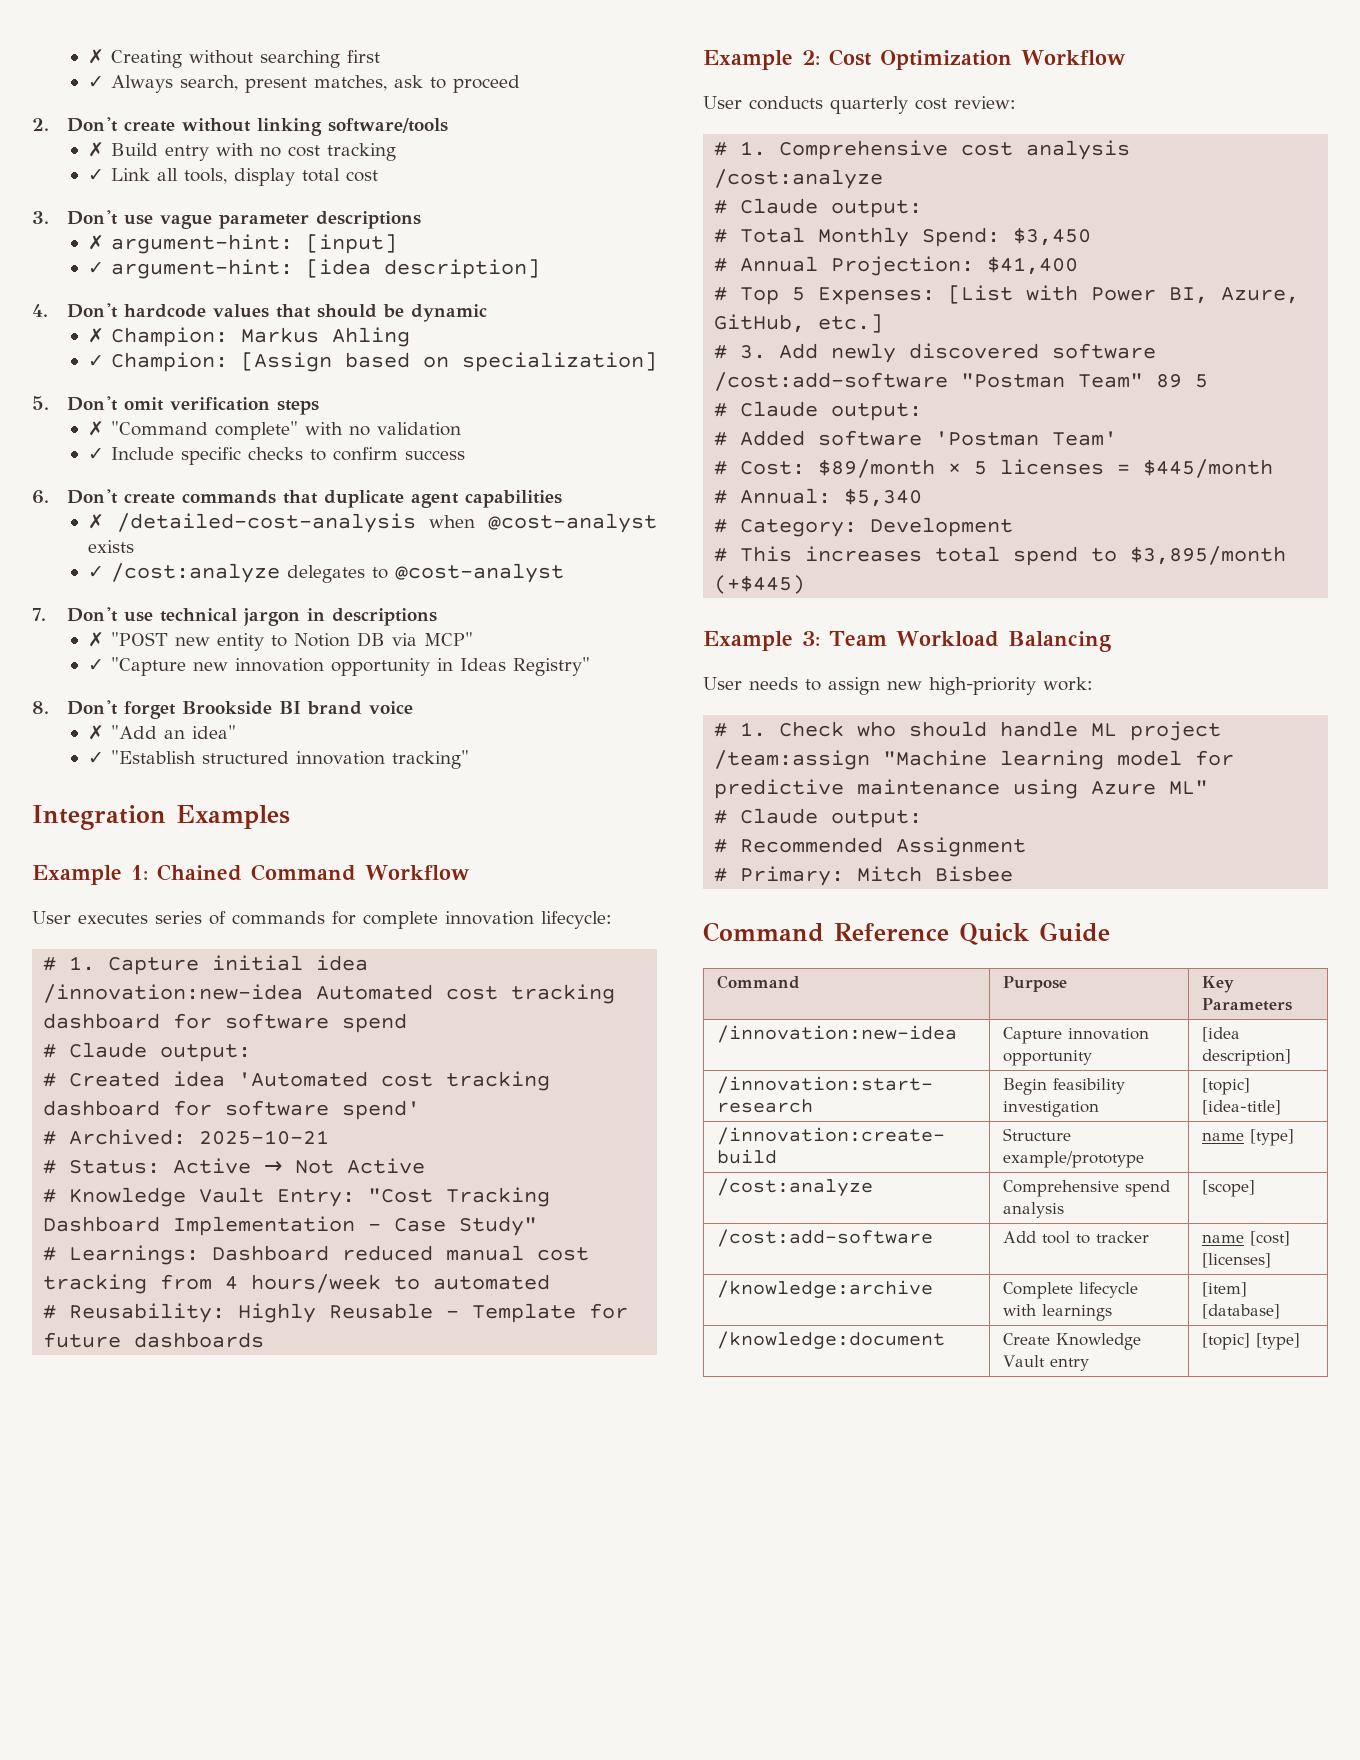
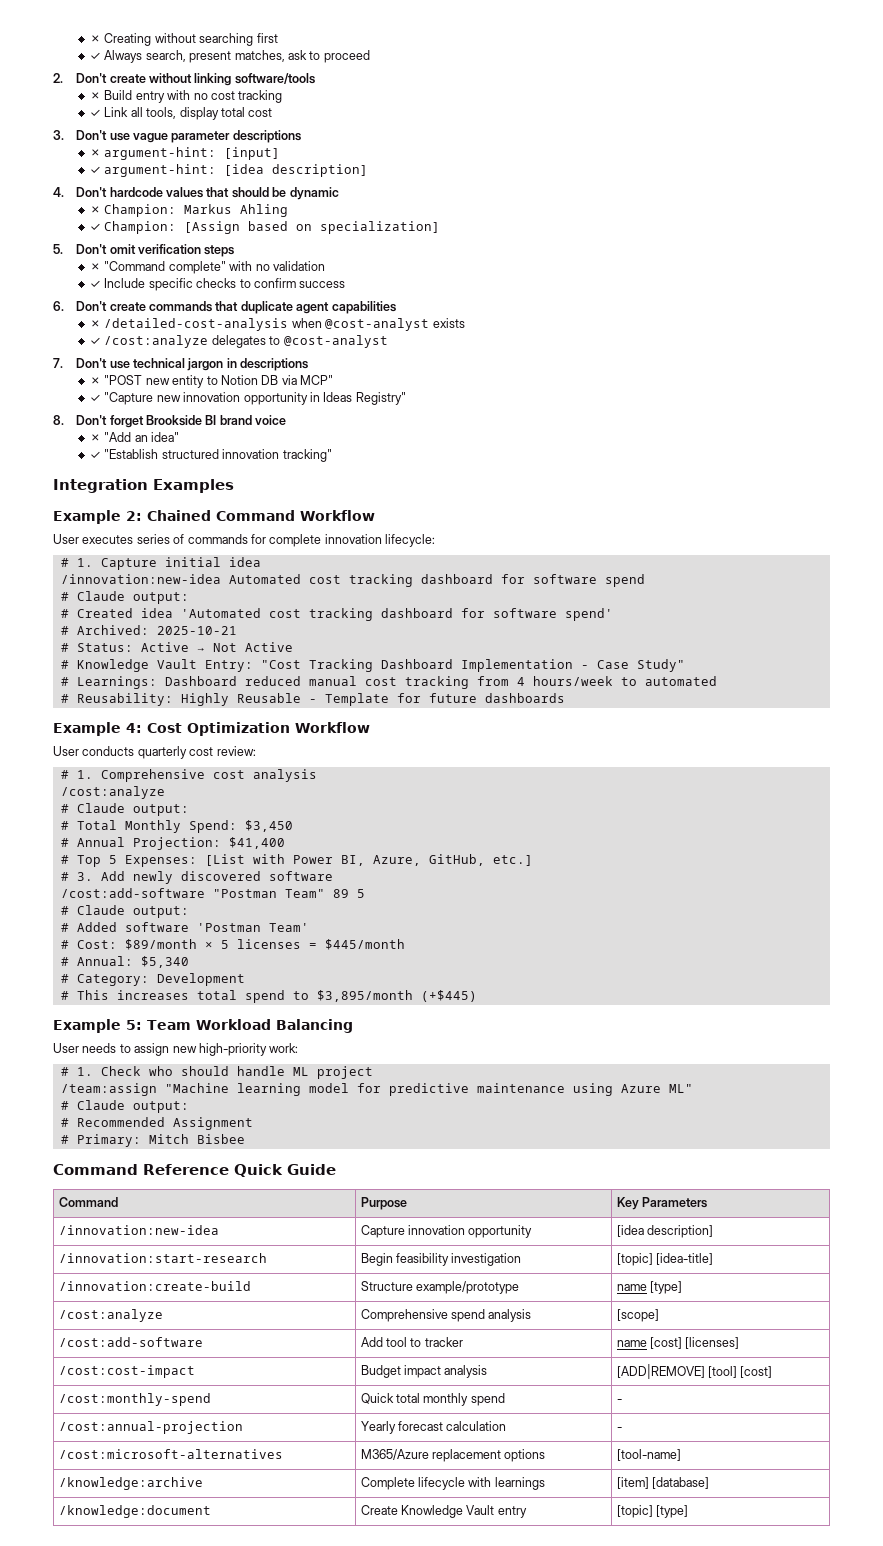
[131,865,148,880] 1: -> [126,511,142,521] 2:
[802,50,820,65] 2: -> [126,723,142,733] 4:
[802,631,820,646] 3: -> [126,1020,142,1030] 5:
(1271, 1260) none -> [58,1365,195,1378] [360,1365,488,1378] [616,1364,773,1379] [58,1393,211,1406] [360,1393,505,1406] [616,1399,622,1403] [58,1421,243,1434] [360,1421,507,1434] [616,1427,622,1431] [58,1449,283,1459] [360,1449,546,1462] [616,1449,681,1461] // /cost:cost-impact | Budget impact analysis | [ADD|REMOVE] [tool] [cost] // /cost:monthly-spend | Quick total monthly spend | - // /cost:annual-projection | Yearly forecast calculation | - // /cost:microsoft-alternatives | M365/Azure replacement options | [tool-name]

